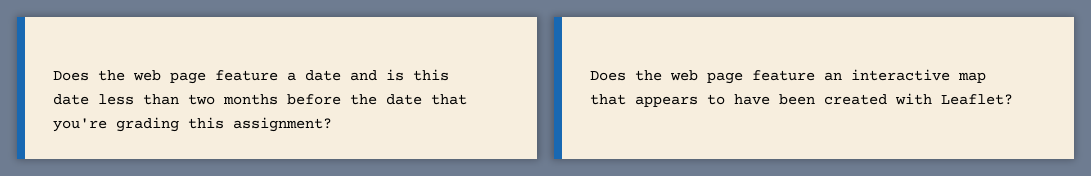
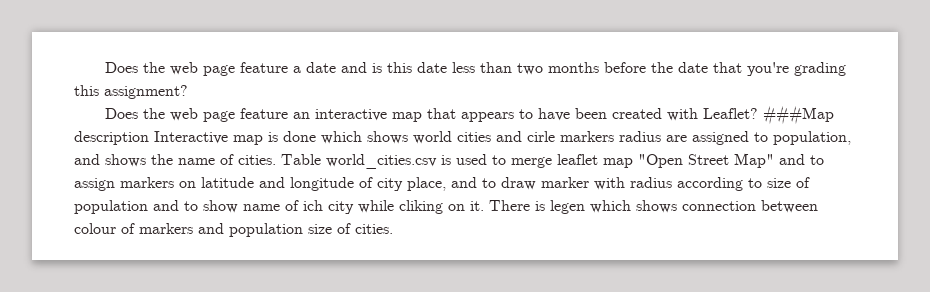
(1013, 99) none -> [762,105,834,125] [74,131,851,145] [74,153,824,169] [74,177,810,191] [74,200,818,214] [74,223,393,237] ###Map description Interactive map is done which shows world cities and cirle markers radius are assigned to population, and shows the name of cities. Table world_cities.csv is used to merge leaflet map "Open Street Map" and to assign markers on latitude and longitude of city place, and to draw marker with radius according to size of population and to show name of ich city while cliking on it. There is legen which shows connection between colour of markers and population size of cities.

